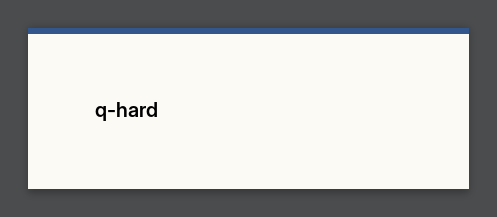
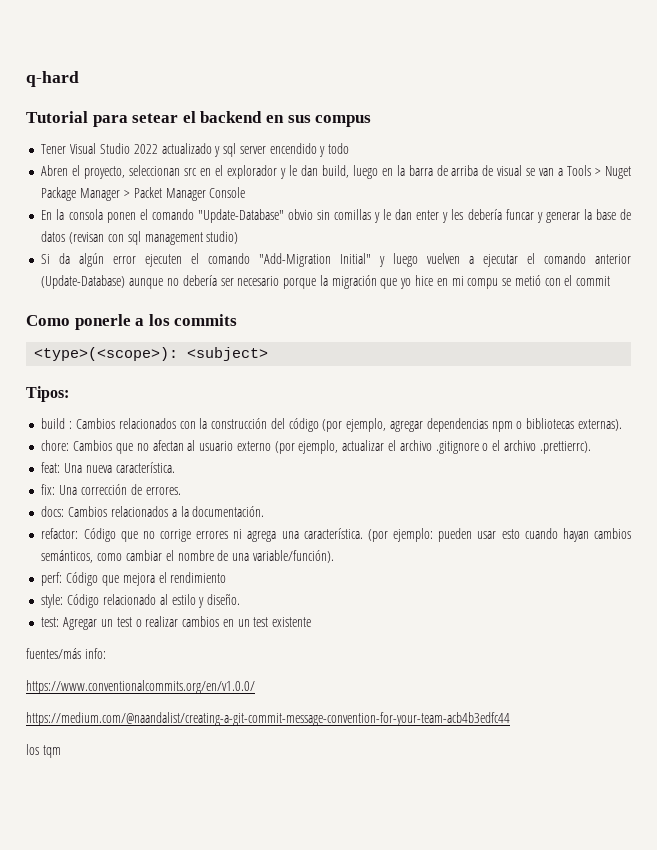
(158, 111) none -> [26,111,372,127] [41,143,350,157] [41,165,631,179] [41,187,246,201] [41,209,632,223] [41,231,239,245] [41,253,632,267] [41,275,611,289] [26,314,238,330] [34,347,269,361] [26,386,69,402] [41,418,622,432] [41,440,591,454] [41,462,175,473] [41,484,181,495] [41,506,265,517] [41,528,631,542] [41,550,334,563] [41,572,227,586] [41,593,241,608] [41,616,312,630] [26,648,106,659] [26,680,255,694] [26,712,510,726] [26,744,61,758] // Tutorial para setear el backend en sus compus // Tener Visual Studio 2022 actualizado y sql server encendido y todo // Abren el proyecto, seleccionan src en el explorador y le dan build, luego en la barra de arriba de visual se van a Tools > Nuget Package Manager > Packet Manager Console // En la consola ponen el comando "Update-Database" obvio sin comillas y le dan enter y les debería funcar y generar la base de datos (revisan con sql management studio) // Si da algún error ejecuten el comando "Add-Migration Initial" y luego vuelven a ejecutar el comando anterior (Update-Database) aunque no debería ser necesario porque la migración que yo hice en mi compu se metió con el commit // Como ponerle a los commits // <type>(<scope>): <subject> // Tipos: // build : Cambios relacionados con la construcción del código (por ejemplo, agregar dependencias npm o bibliotecas externas). // chore: Cambios que no afectan al usuario externo (por ejemplo, actualizar el archivo .gitignore o el archivo .prettierrc). // feat: Una nueva característica. // fix: Una corrección de errores. // docs: Cambios relacionados a la documentación. // refactor: Código que no corrige errores ni agrega una característica. (por ejemplo: pueden usar esto cuando hayan cambios semánticos, como cambiar el nombre de una variable/función). // perf: Código que mejora el rendimiento // style: Código relacionado al estilo y diseño. // test: Agregar un test o realizar cambios en un test existente // fuentes/más info: // https://www.conventionalcommits.org/en/v1.0.0/ // https://medium.com/@naandalist/creating-a-git-commit-message-convention-for-your-team-acb4b3edfc44 // los tqm

